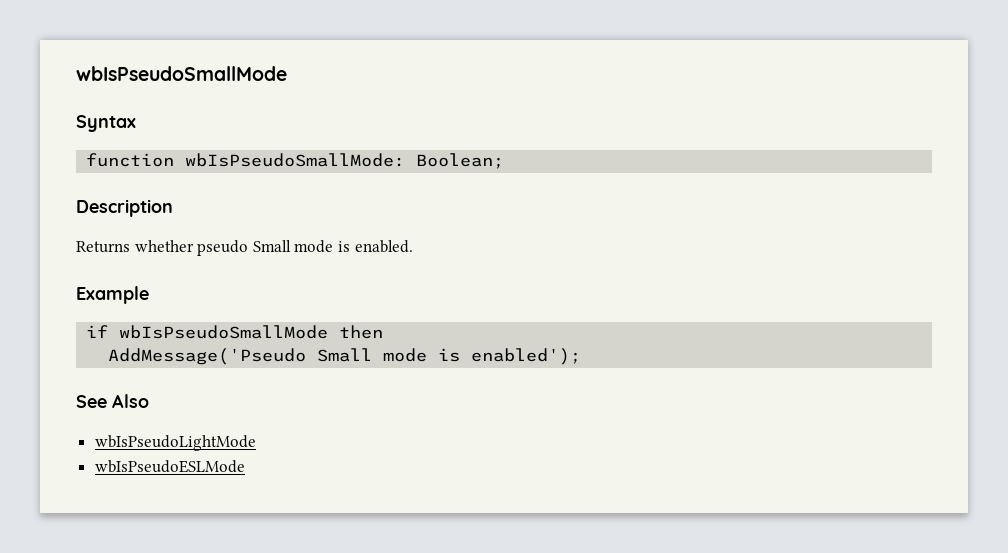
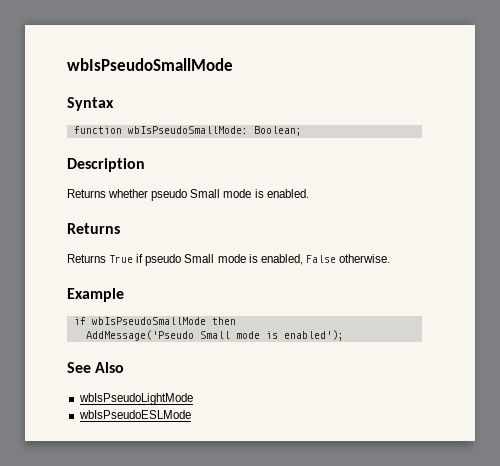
(413, 246) none -> [67,223,120,234] [67,254,390,266] // Returns // Returns True if pseudo Small mode is enabled, False otherwise.

